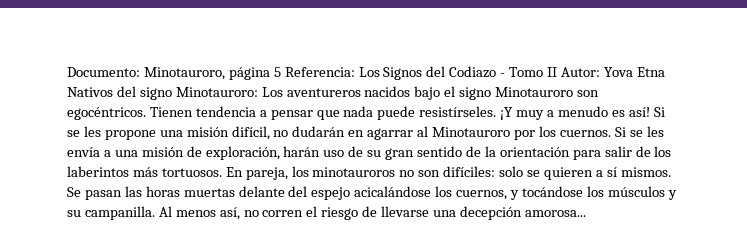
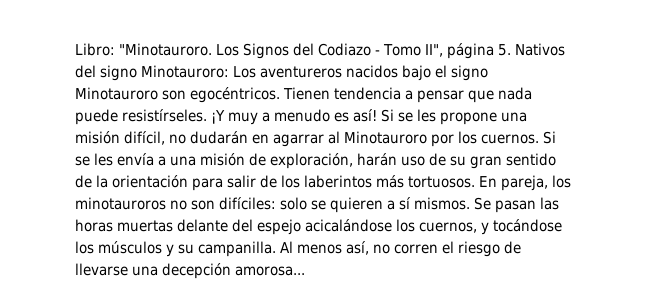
[67,67,355,80] Documento: Minotauroro, página 5 Referencia: -> [75,43,212,56] Libro: "Minotauroro.
[547,67,665,77] II Autor: Yova Etna -> [424,43,511,59] II", página 5.

